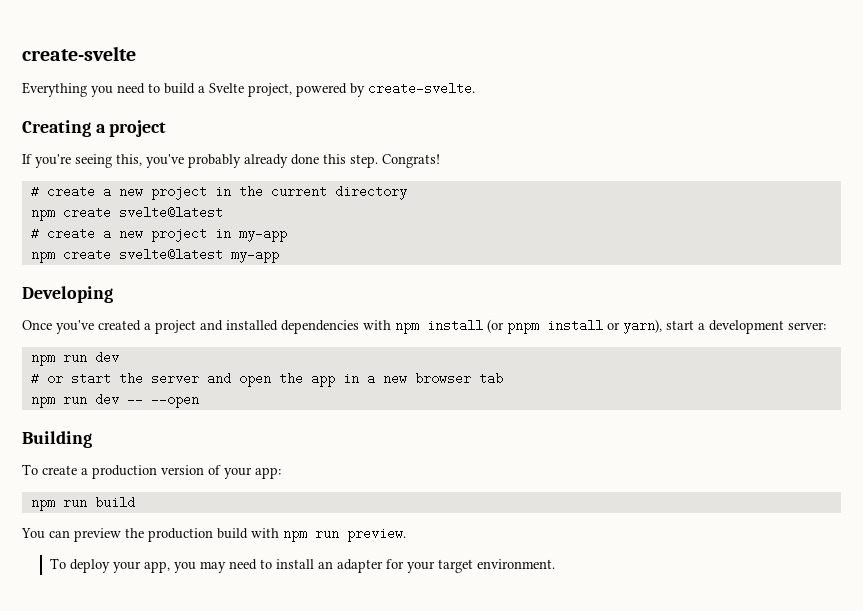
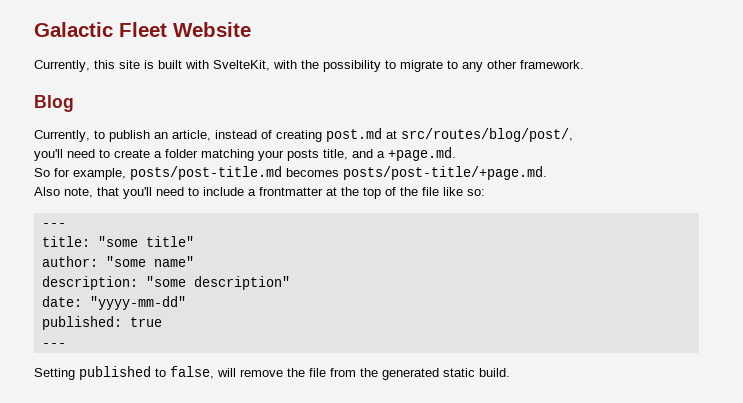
[22,46,136,61] [22,82,475,97] [22,120,167,137] [22,154,440,168] [30,185,407,200] [30,206,223,221] [30,227,287,242] [30,248,279,263] [22,286,113,303] [22,319,826,334] [30,351,119,366] [30,372,503,387] [30,393,199,408] [22,431,92,448] [22,464,281,479] [30,496,135,511] [21,527,406,542] [50,558,556,573] create-svelte // Everything you need to build a Svelte project, powered by create-svelte. // Creating a project // If you're seeing this, you've probably already done this step. Congrats! // # create a new project in the current directory // npm create svelte@latest // # create a new project in my-app // npm create svelte@latest my-app // Developing // Once you've created a project and installed dependencies with npm install (or pnpm install or yarn), start a development server: // npm run dev // # or start the server and open the app in a new browser tab // npm run dev -- --open // Building // To create a production version of your app: // npm run build // You can preview the production build with npm run preview. // To deploy your app, you may need to install an adapter for your target environment. -> [34,22,251,37] [34,60,584,72] [34,95,74,112] [34,128,573,142] [34,147,456,161] [34,166,547,180] [34,187,485,199] [41,223,66,227] [41,236,194,247] [41,256,194,267] [41,276,290,290] [41,296,186,310] [41,316,162,330] [41,343,66,347] [34,366,510,380] Galactic Fleet Website // Currently, this site is built with SvelteKit, with the possibility to migrate to any other framework. // Blog // Currently, to publish an article, instead of creating post.md at src/routes/blog/post/, // you'll need to create a folder matching your posts title, and a +page.md. // So for example, posts/post-title.md becomes posts/post-title/+page.md. // Also note, that you'll need to include a frontmatter at the top of the file like so: // --- // title: "some title" // author: "some name" // description: "some description" // date: "yyyy-mm-dd" // published: true // --- // Setting published to false, will remove the file from the generated static build.

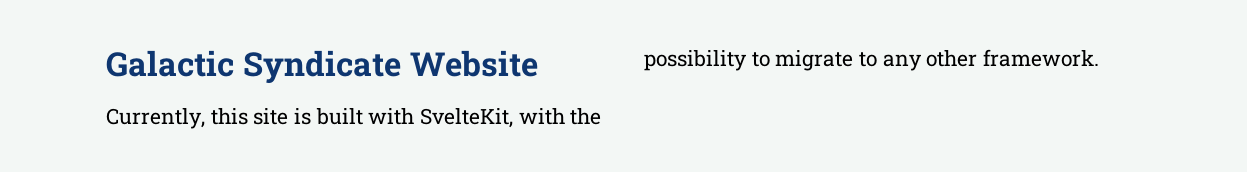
[119,22,167,37] Fleet -> [242,50,401,84] Syndicate
[34,95,74,112] [34,128,573,142] [34,147,456,161] [34,166,547,180] [34,187,485,199] [41,223,66,227] [41,236,194,247] [41,256,194,267] [41,276,290,290] [41,296,186,310] [41,316,162,330] [41,343,66,347] [34,366,510,380] // Blog // Currently, to publish an article, instead of creating post.md at src/routes/blog/post/, // you'll need to create a folder matching your posts title, and a +page.md. // So for example, posts/post-title.md becomes posts/post-title/+page.md. // Also note, that you'll need to include a frontmatter at the top of the file like so: // --- // title: "some title" // author: "some name" // description: "some description" // date: "yyyy-mm-dd" // published: true // --- // Setting published to false, will remove the file from the generated static build. -> (1100, 58) none

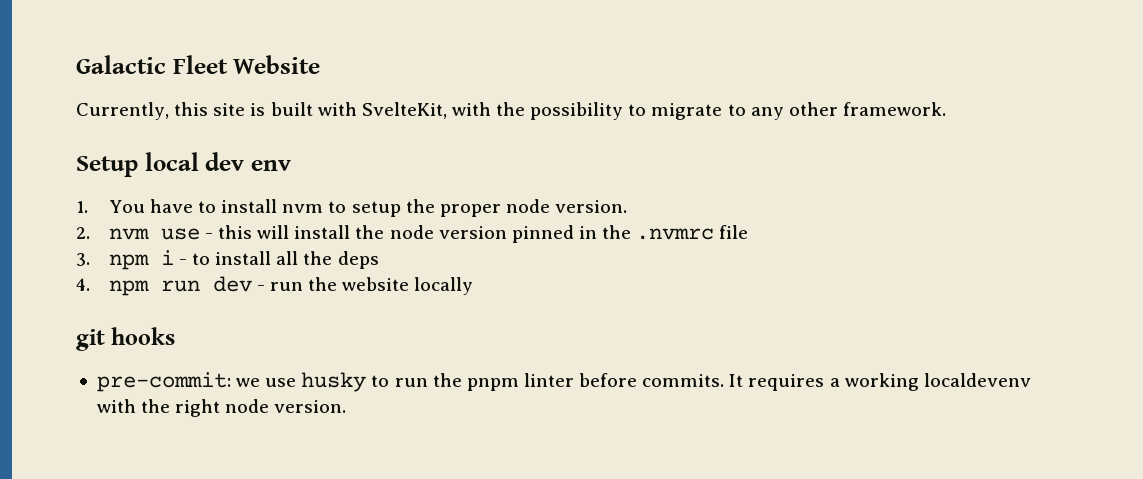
[242,50,401,84] Syndicate -> [172,55,228,74] Fleet
(1100, 58) none -> [76,152,291,177] [76,199,628,217] [76,225,749,243] [76,250,379,270] [76,276,474,296] [76,327,176,351] [96,372,1031,392] [96,399,347,417] // Setup local dev env // 1. You have to install nvm to setup the proper node version. // 2. nvm use - this will install the node version pinned in the .nvmrc file // 3. npm i - to install all the deps // 4. npm run dev - run the website locally // git hooks // pre-commit: we use husky to run the pnpm linter before commits. It requires a working localdevenv with the right node version.

